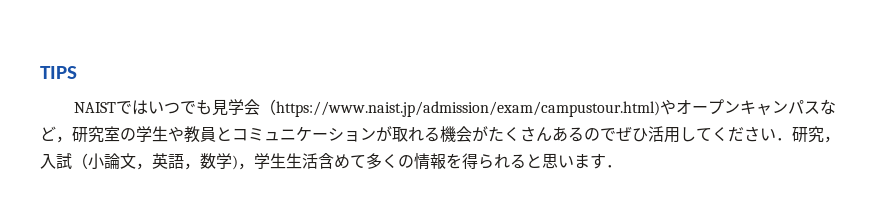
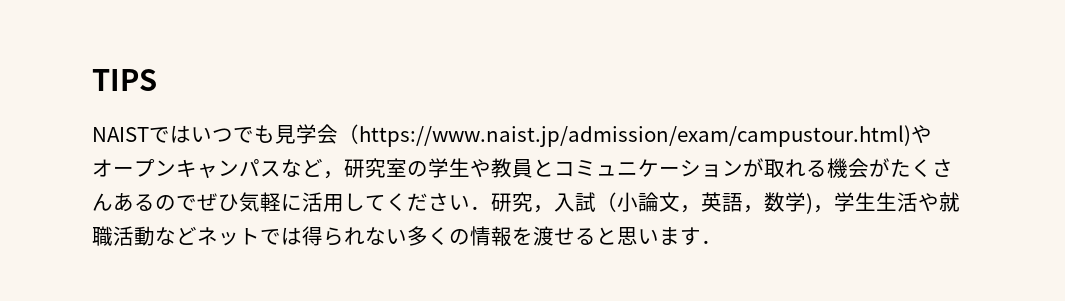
(648, 135) none -> [239,192,302,212] 気軽に
[318,153,366,169] 含めて -> [918,192,960,212] [92,226,407,246] や就職活動などネットでは得られない
[462,153,510,169] 得られ -> [533,226,575,246] 渡せ

